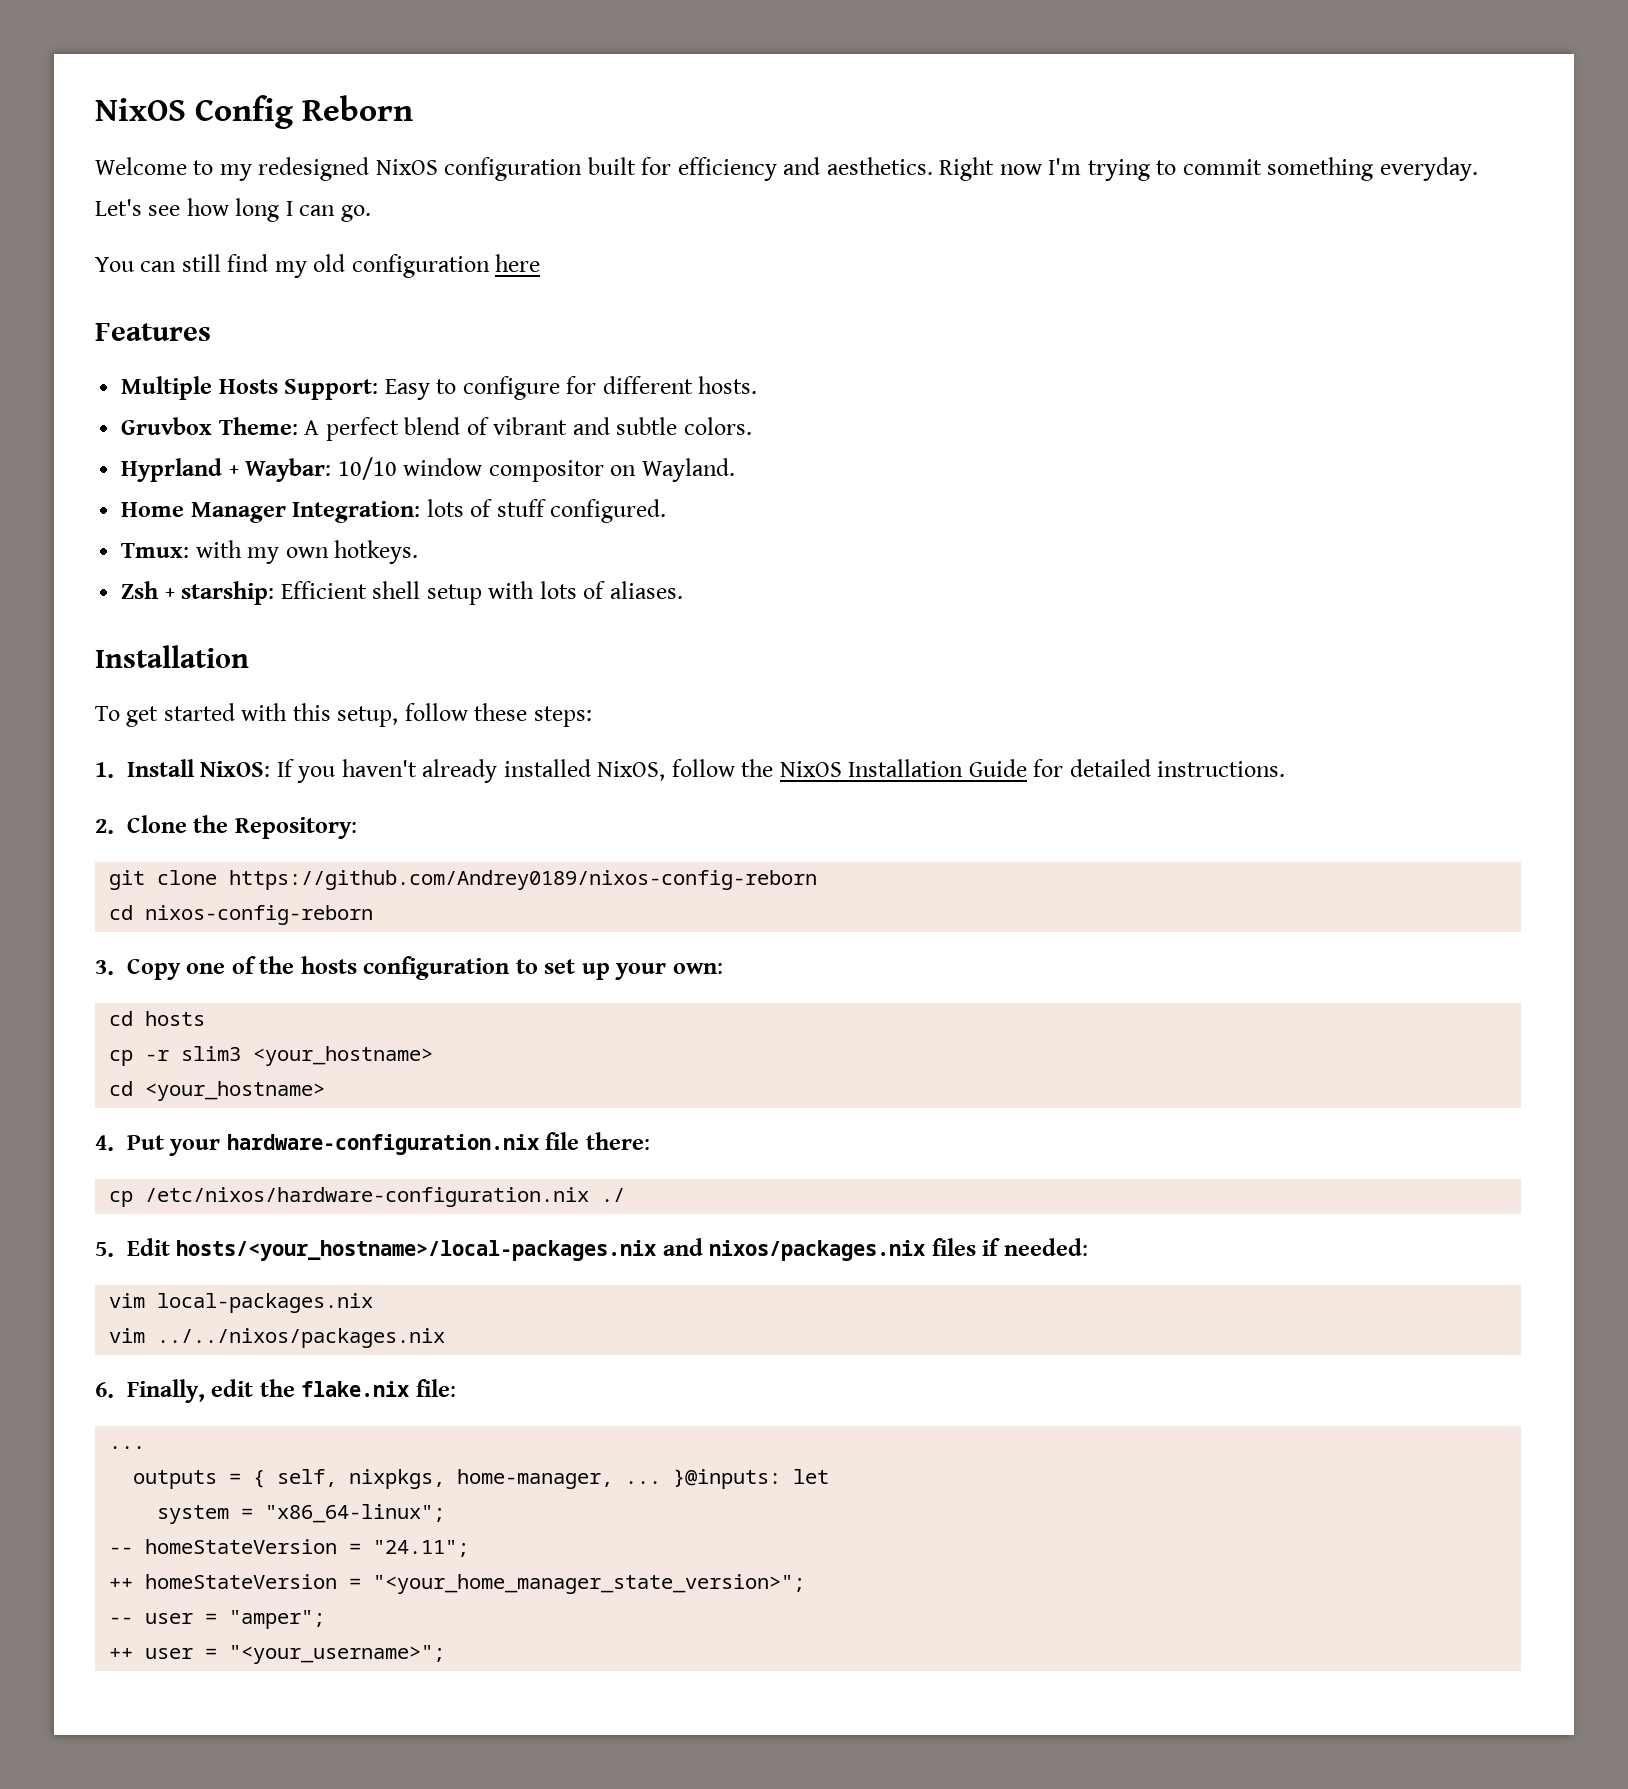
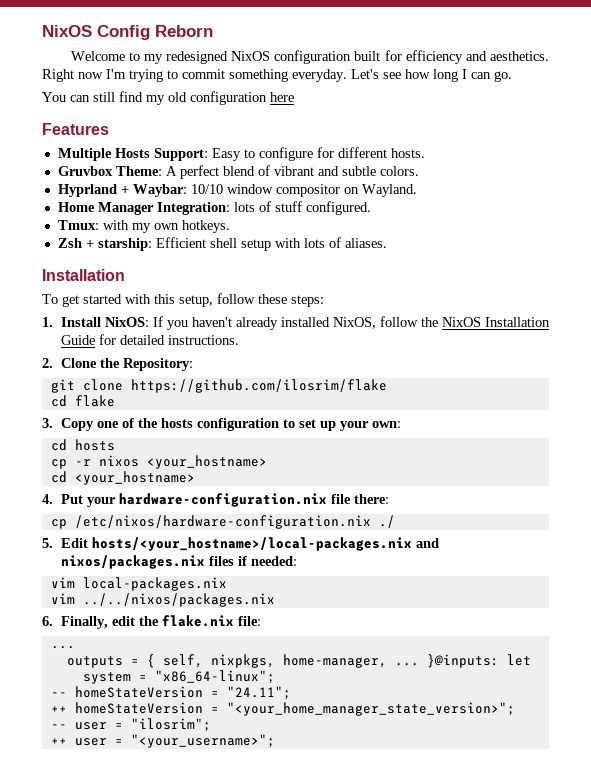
[229,870,818,890] [109,905,374,925] https://github.com/Andrey0189/nixos-config-reborn // cd nixos-config-reborn -> [130,379,387,393] [50,395,115,407] https://github.com/ilosrim/flake // cd flake
[181,1046,242,1061] slim3 -> [98,455,139,467] nixos
[229,1610,326,1629] "amper"; -> [130,718,211,732] "ilosrim";

